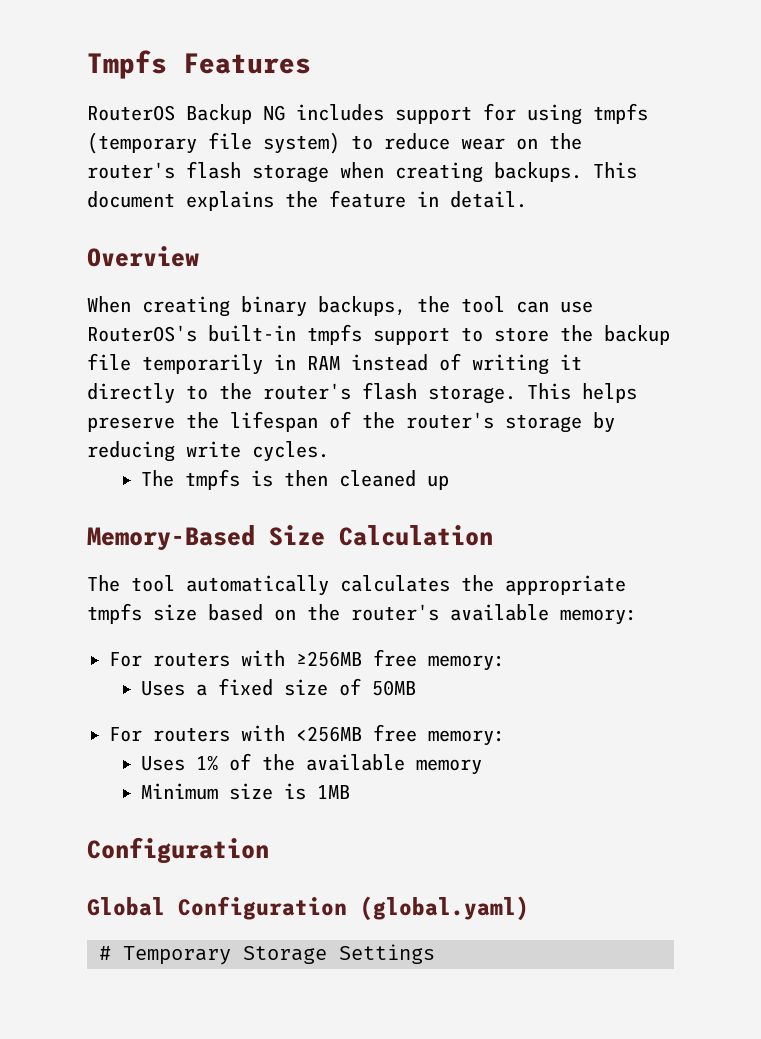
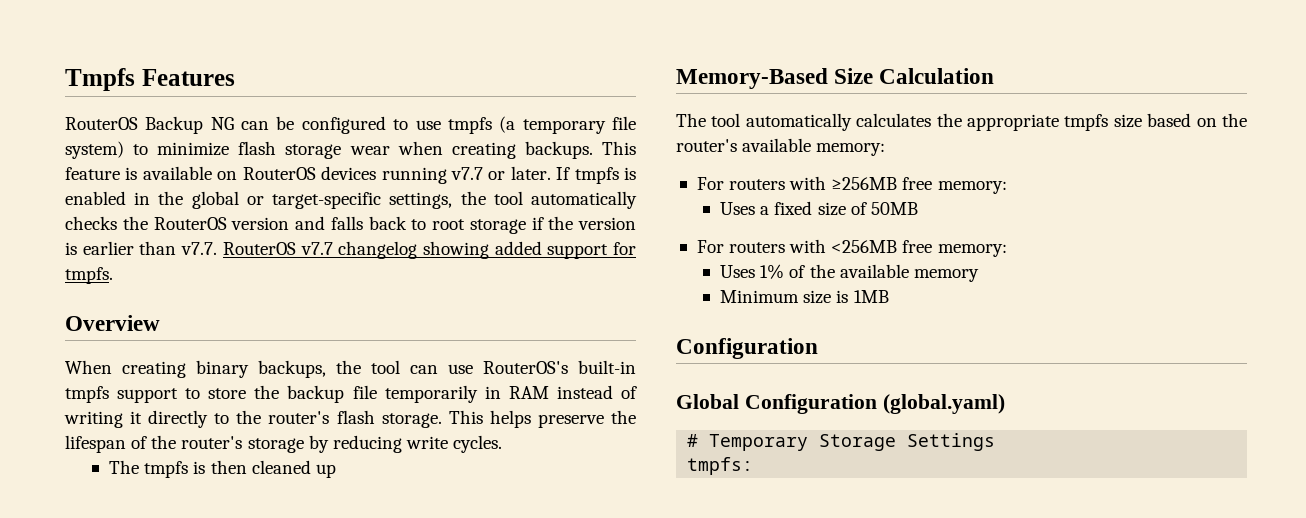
[296,103,648,125] [87,132,582,154] [87,162,175,179] includes support for using tmpfs (temporary file system) to reduce wear on the router's -> [241,116,636,134] [65,141,230,159] can be configured to use tmpfs (a temporary file system) to minimize
(329, 173) none -> [349,146,390,155] wear
[87,190,527,211] document explains the feature in detail. -> [65,166,637,184] [65,191,637,209] [65,216,636,234] [65,241,636,259] [65,267,113,284] feature is available on RouterOS devices running v7.7 or later. If tmpfs is enabled in the global or target-specific settings, the tool automatically checks the RouterOS version and falls back to root storage if the version is earlier than v7.7. RouterOS v7.7 changelog showing added support for tmpfs.
(435, 954) none -> [687,457,754,475] // tmpfs:

